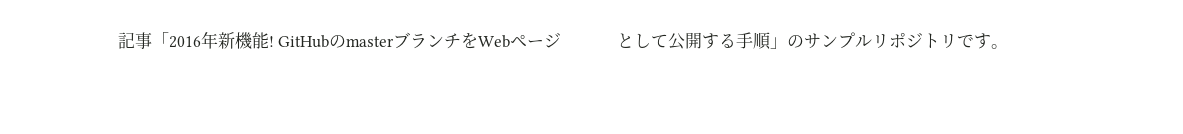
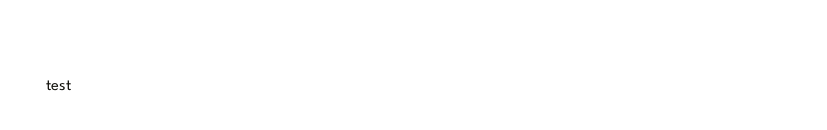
[117,31,1008,50] 記事「2016年新機能! GitHubのmasterブランチをWebページとして公開する手順」のサンプルリポジトリです。 -> [46,80,71,91] test

